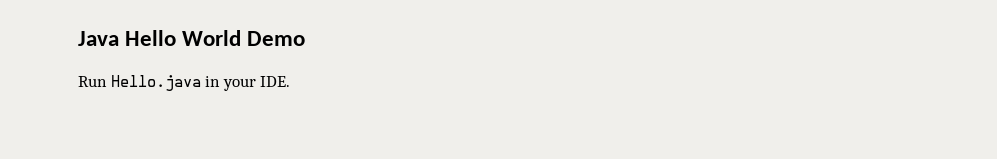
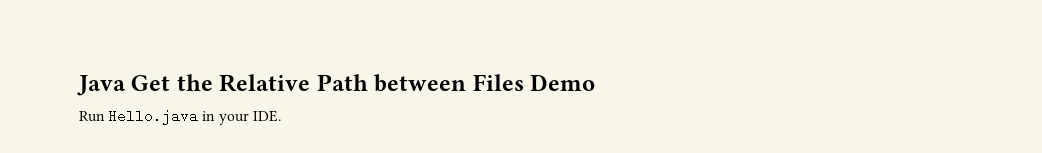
[125,30,242,46] Hello World -> [131,74,524,92] Get the Relative Path between Files

